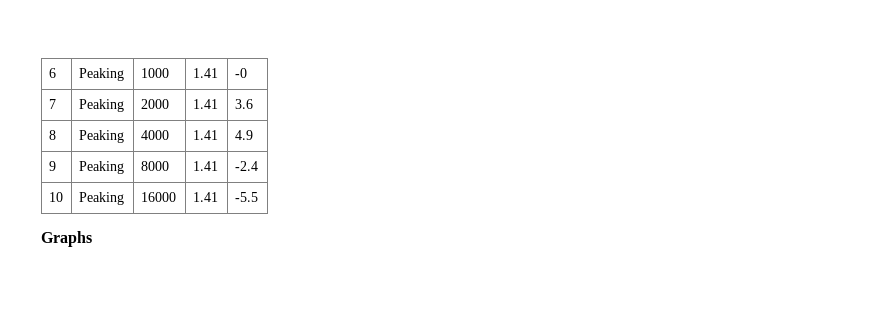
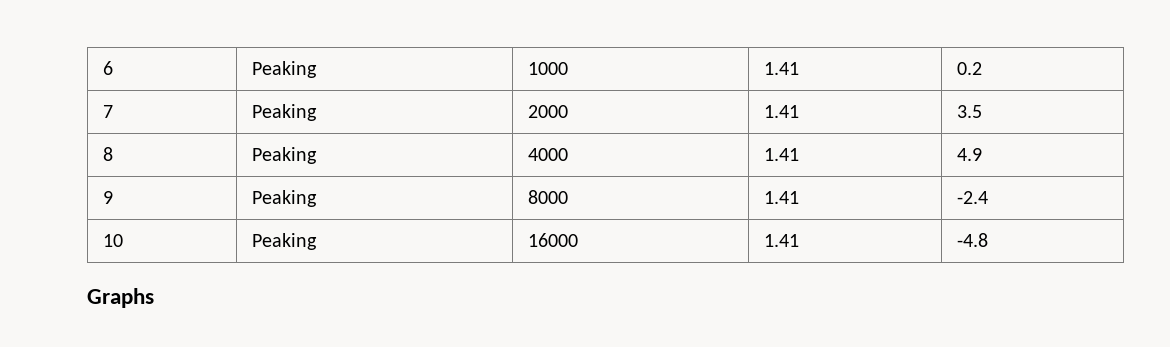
[234,68,247,78] -0 -> [956,62,982,75] 0.2
[234,99,253,109] 3.6 -> [956,105,982,118] 3.5
[234,192,258,202] -5.5 -> [956,233,988,247] -4.8

